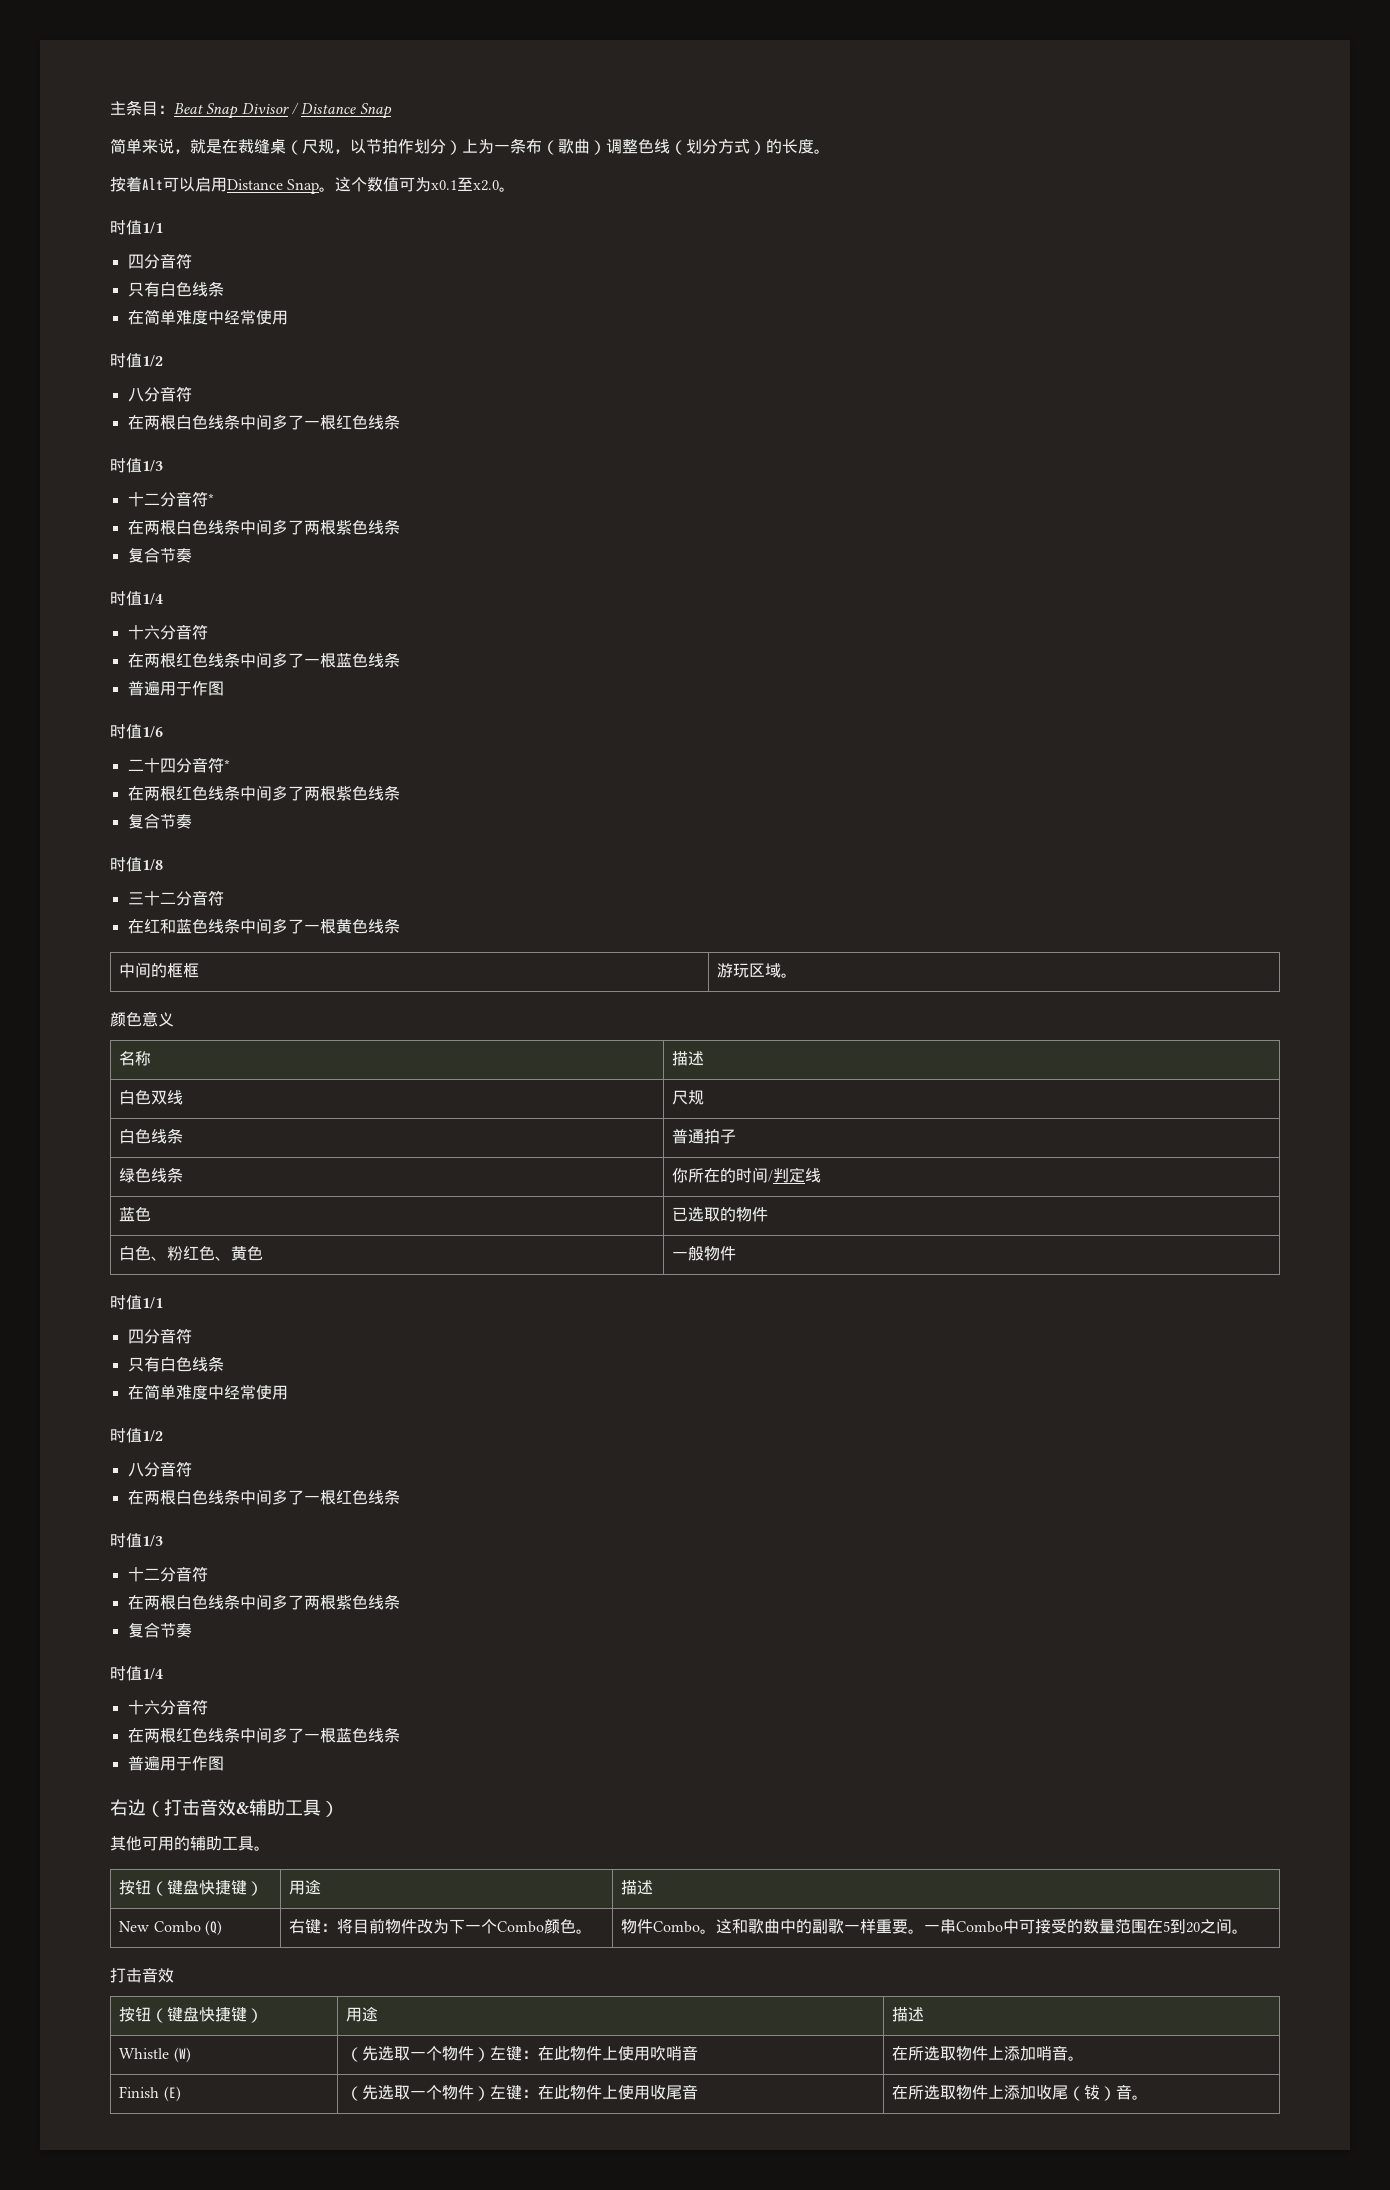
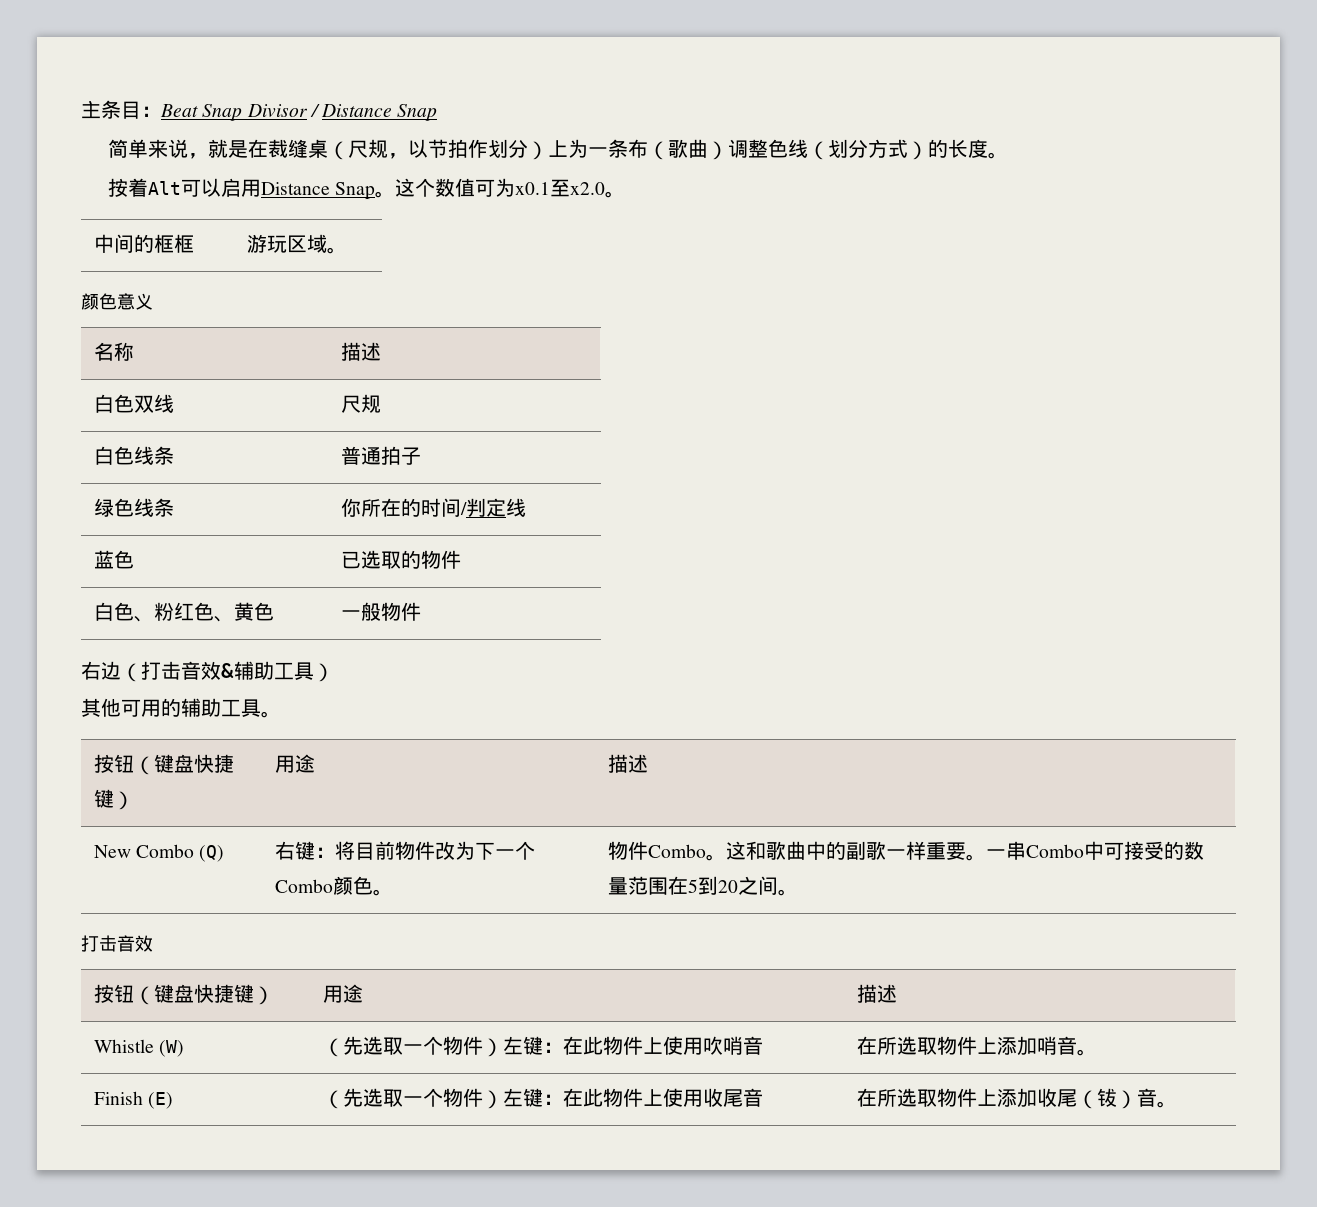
[110,220,163,235] [127,253,192,269] [127,281,224,297] [127,309,288,325] [110,353,163,368] [127,386,192,402] [127,414,400,430] [110,458,163,473] [127,491,214,507] [127,519,400,535] [127,547,192,563] [110,591,163,606] [127,624,208,640] [127,652,400,668] [127,681,224,696] [110,724,163,739] [127,757,230,773] [127,785,400,801] [127,813,192,829] [110,857,163,872] [127,890,224,906] [127,918,400,934] // 时值1/1 // 四分音符 // 只有白色线条 // 在简单难度中经常使用 // 时值1/2 // 八分音符 // 在两根白色线条中间多了一根红色线条 // 时值1/3 // 十二分音符* // 在两根白色线条中间多了两根紫色线条 // 复合节奏 // 时值1/4 // 十六分音符 // 在两根红色线条中间多了一根蓝色线条 // 普遍用于作图 // 时值1/6 // 二十四分音符* // 在两根红色线条中间多了两根紫色线条 // 复合节奏 // 时值1/8 // 三十二分音符 // 在红和蓝色线条中间多了一根黄色线条 -> (626, 194) none
[110,1295,163,1310] [127,1328,192,1344] [127,1356,224,1372] [127,1384,288,1400] [110,1428,163,1443] [127,1461,192,1477] [127,1489,400,1505] [110,1533,163,1548] [127,1566,208,1582] [127,1594,400,1610] [127,1622,192,1638] [110,1666,163,1681] [127,1699,208,1715] [127,1727,400,1743] [127,1756,224,1771] // 时值1/1 // 四分音符 // 只有白色线条 // 在简单难度中经常使用 // 时值1/2 // 八分音符 // 在两根白色线条中间多了一根红色线条 // 时值1/3 // 十二分音符 // 在两根白色线条中间多了两根紫色线条 // 复合节奏 // 时值1/4 // 十六分音符 // 在两根红色线条中间多了一根蓝色线条 // 普遍用于作图 -> (421, 611) none

